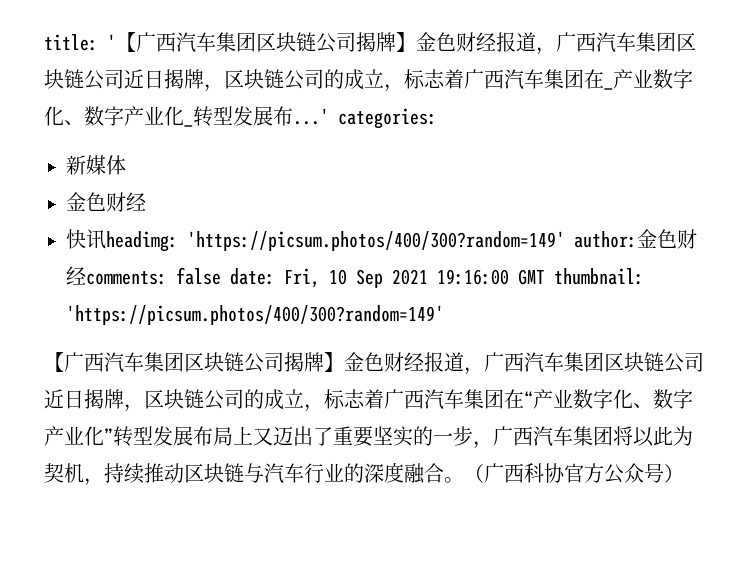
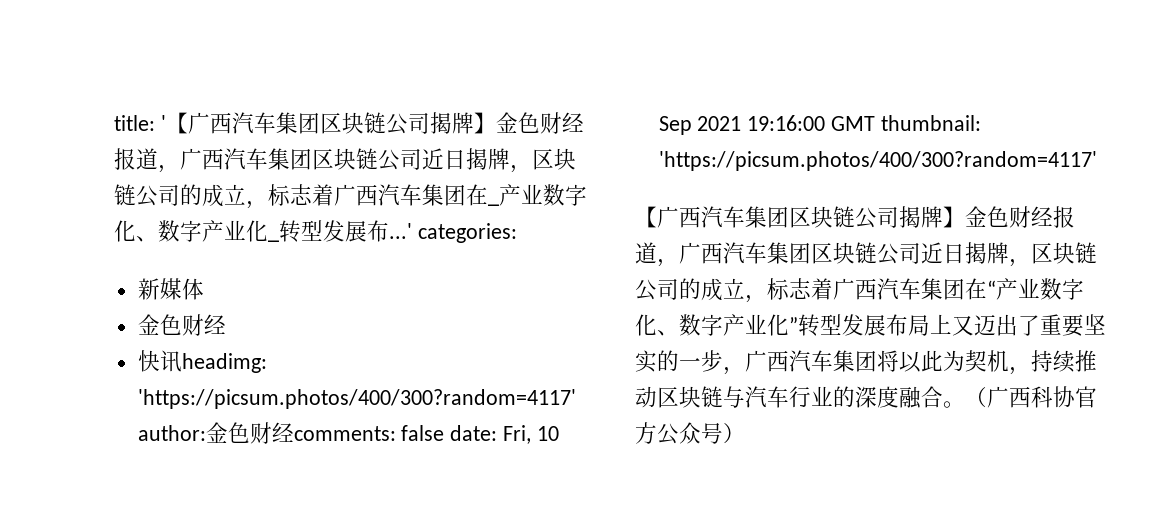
[187,231,565,251] 'https://picsum.photos/400/300?random=149' -> [137,389,576,409] 'https://picsum.photos/400/300?random=4117'
[66,305,444,325] 'https://picsum.photos/400/300?random=149' -> [658,151,1097,171] 'https://picsum.photos/400/300?random=4117'

